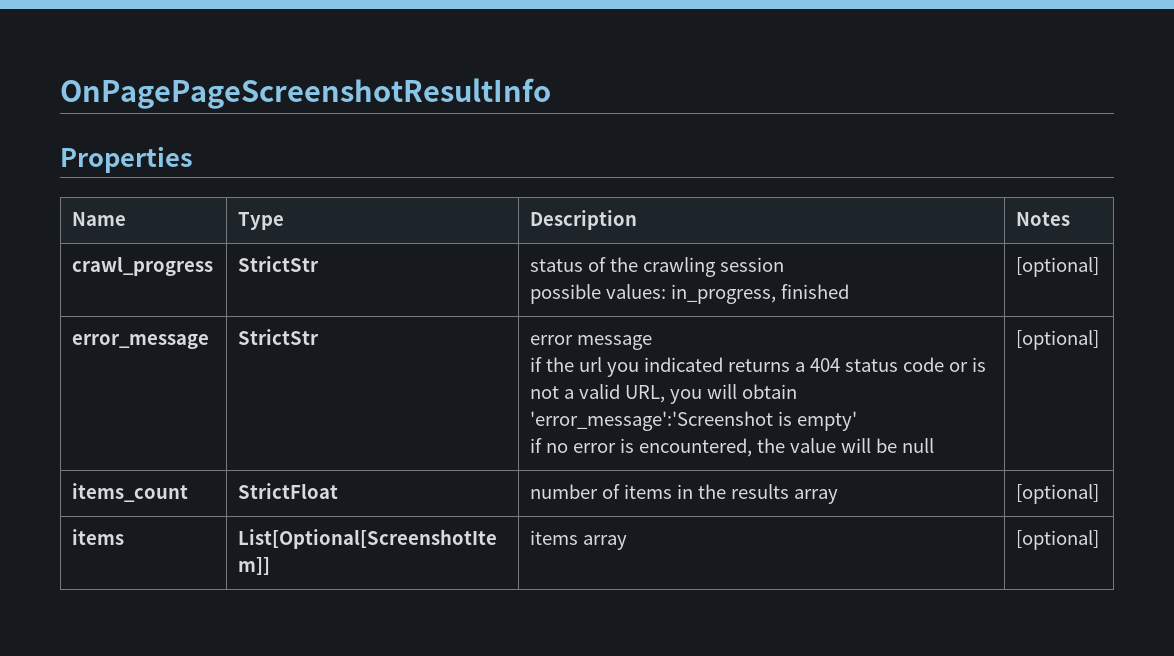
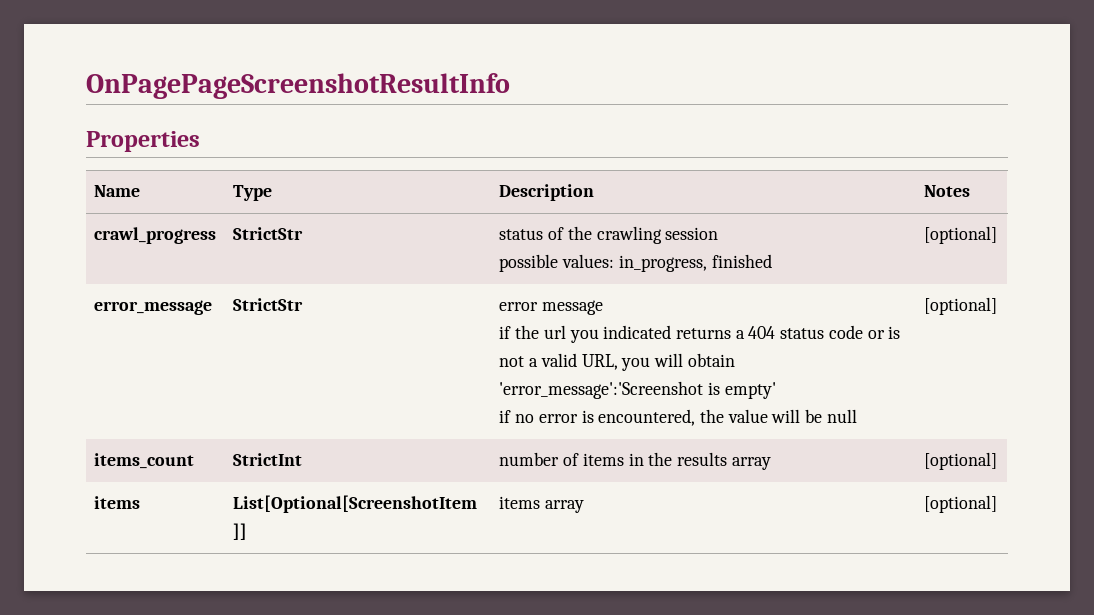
[238,483,339,499] StrictFloat -> [233,453,303,466] StrictInt

